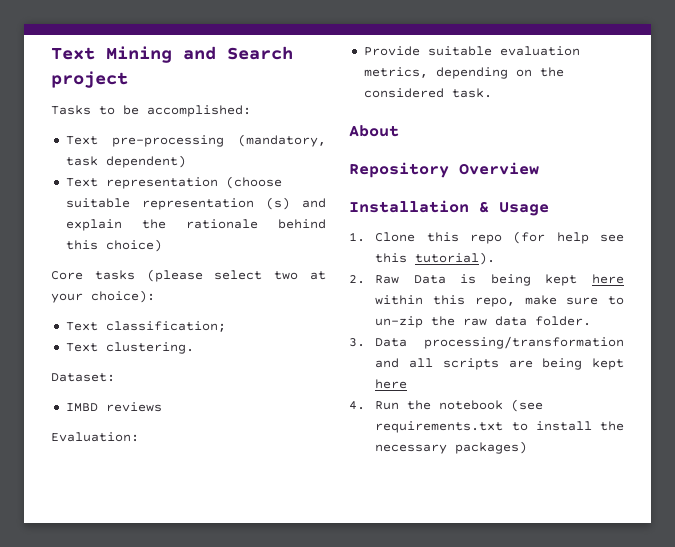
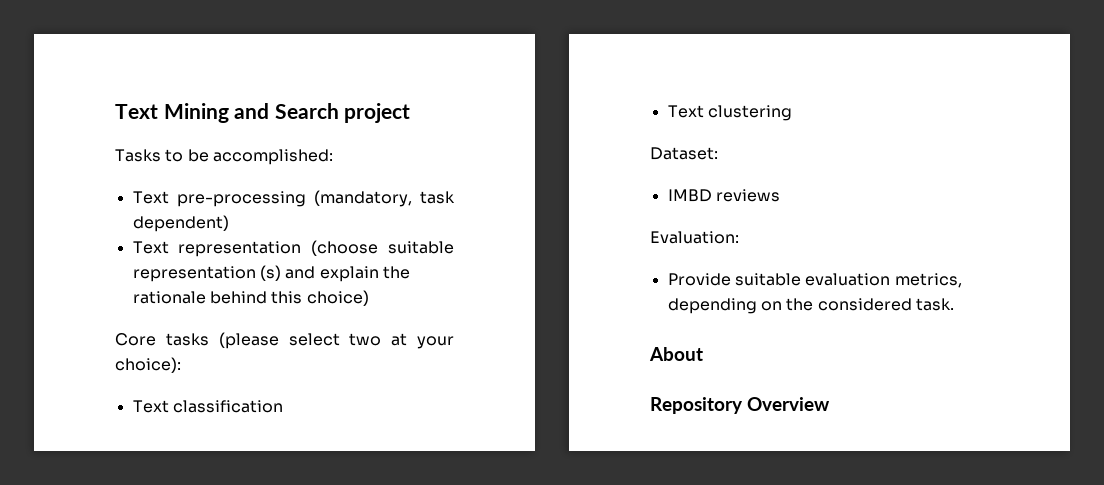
[105,321,226,332] [65,342,194,354] classification; // Text clustering. -> [172,400,283,413] [667,105,792,121] classification // Text clustering
[349,200,549,216] [349,231,624,244] [375,252,496,265] [349,274,624,286] [375,295,624,307] [375,316,592,328] [349,336,624,349] [375,358,624,370] [375,379,408,389] [349,399,544,412] [375,421,624,433] [375,441,528,454] // Installation & Usage // 1. Clone this repo (for help see this tutorial). // 2. Raw Data is being kept here within this repo, make sure to un-zip the raw data folder. // 3. Data processing/transformation and all scripts are being kept here // 4. Run the notebook (see requirements.txt to install the necessary packages) -> (831, 404) none

